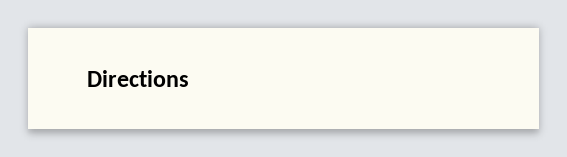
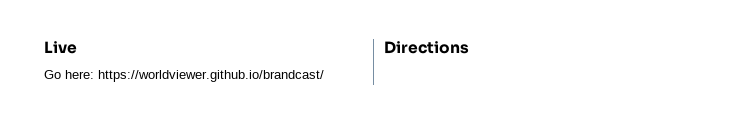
(87, 78) none -> [44,41,77,54] [44,70,324,82] Live // Go here: https://worldviewer.github.io/brandcast/ //

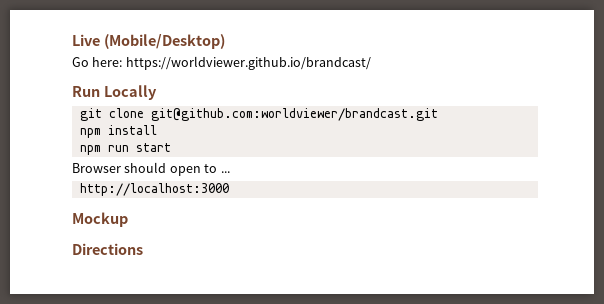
(77, 47) none -> [103,34,225,49] (Mobile/Desktop)
(324, 76) none -> [72,85,157,100] [79,108,438,121] [79,125,157,138] [79,143,171,155] [72,162,230,176] [79,183,229,196] [72,212,128,227] // Run Locally // git clone git@github.com:worldviewer/brandcast.git // npm install // npm run start // Browser should open to ... // http://localhost:3000 // Mockup

